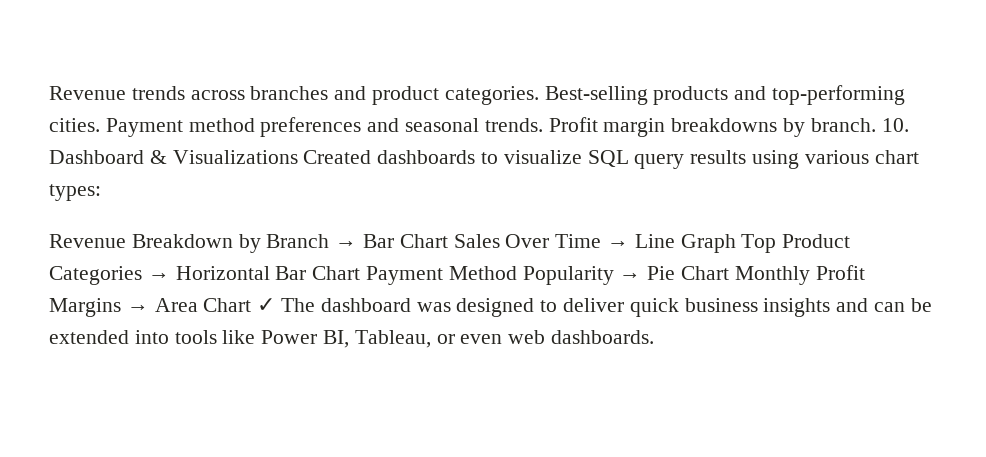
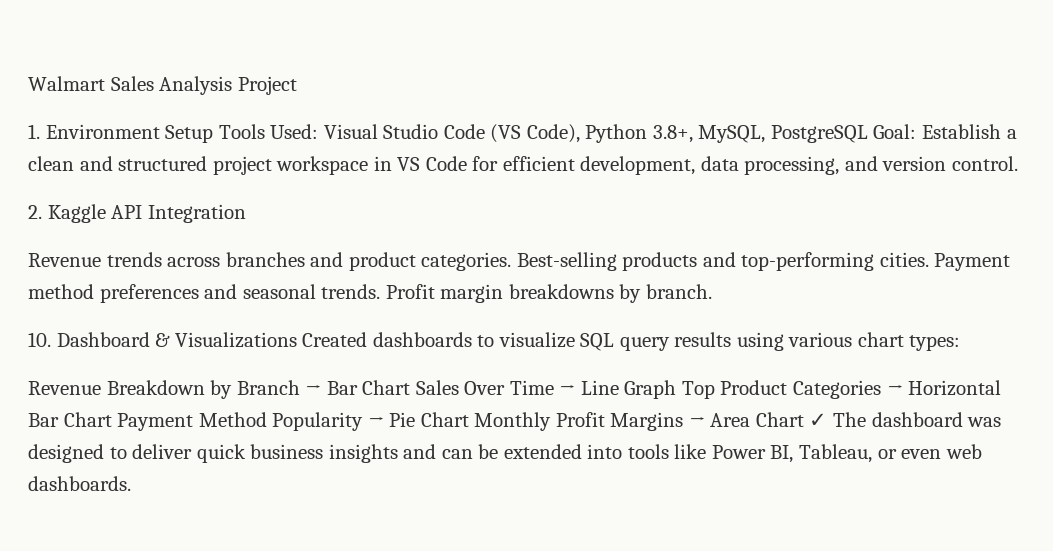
(49, 93) none -> [28,76,297,95] [28,124,1017,143] [28,156,1019,175] [28,204,246,223] Walmart Sales Analysis Project // 1. Environment Setup Tools Used: Visual Studio Code (VS Code), Python 3.8+, MySQL, PostgreSQL Goal: Establish a clean and structured project workspace in VS Code for efficient development, data processing, and version control. // 2. Kaggle API Integration //
(876, 125) none -> (712, 291) //

